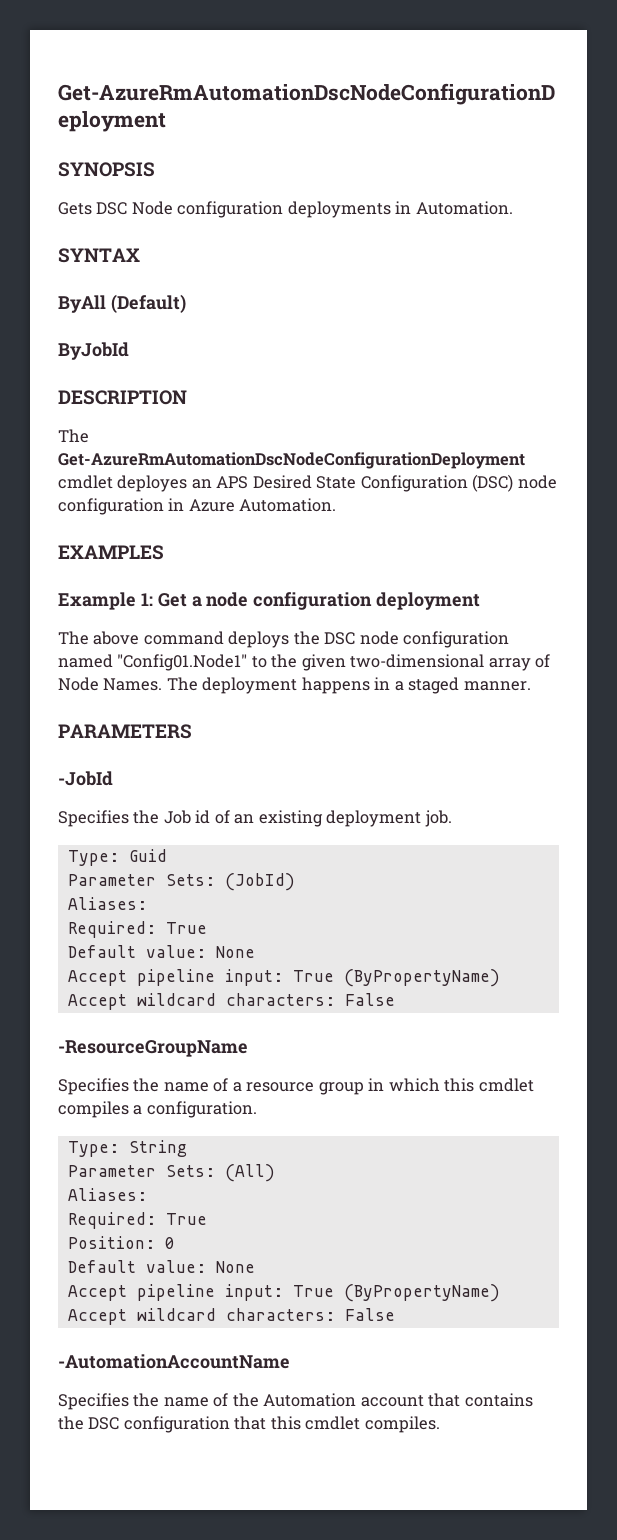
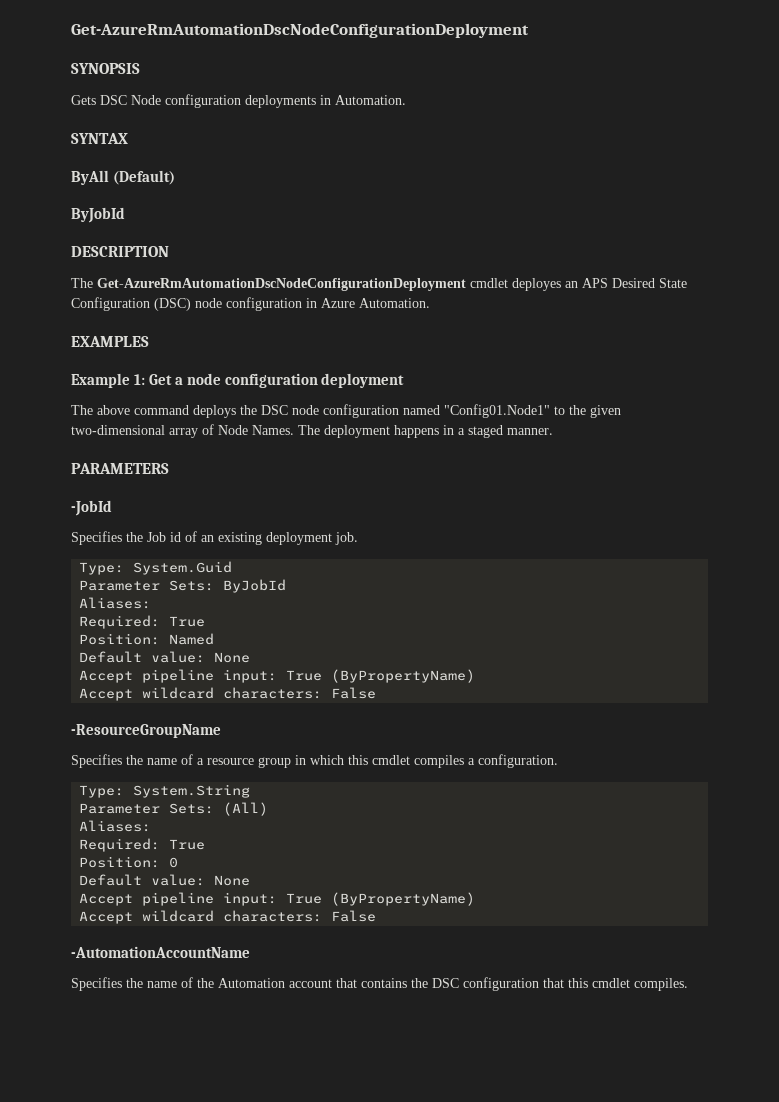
[128,849,167,862] [67,873,295,891] [67,897,147,910] [67,921,207,938] Guid // Parameter Sets: (JobId) // Aliases: // Required: True -> [133,561,233,575] [79,579,287,593] [79,597,152,609] [79,615,206,629] [79,633,215,645] System.Guid // Parameter Sets: ByJobId // Aliases: // Required: True // Position: Named
[128,1140,187,1157] String -> [133,784,251,798] System.String

